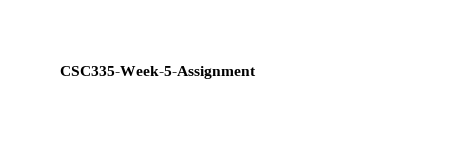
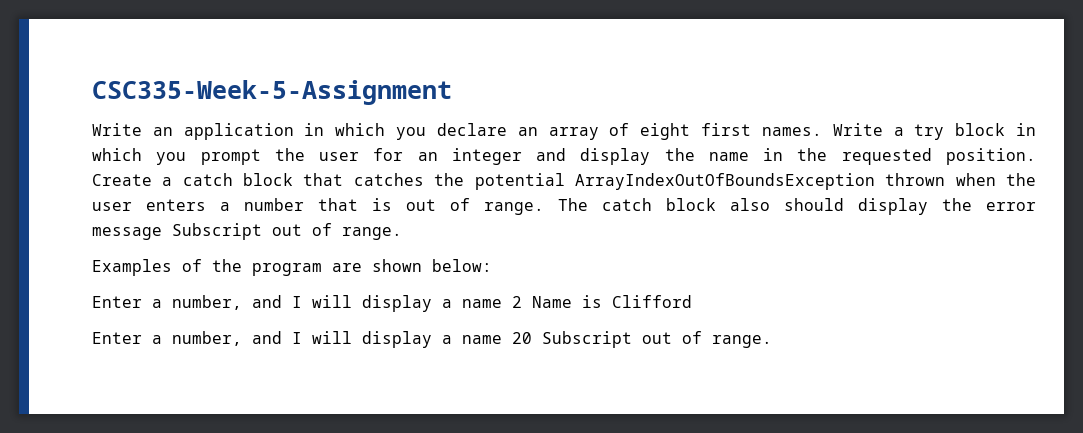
(256, 72) none -> [92,123,1037,140] [92,148,1036,165] [92,173,1036,190] [92,198,1036,215] [92,223,402,240] [92,259,492,276] [92,295,692,312] [92,331,772,348] // Write an application in which you declare an array of eight first names. Write a try block in which you prompt the user for an integer and display the name in the requested position. Create a catch block that catches the potential ArrayIndexOutOfBoundsException thrown when the user enters a number that is out of range. The catch block also should display the error message Subscript out of range. // Examples of the program are shown below: // Enter a number, and I will display a name 2 Name is Clifford // Enter a number, and I will display a name 20 Subscript out of range.

